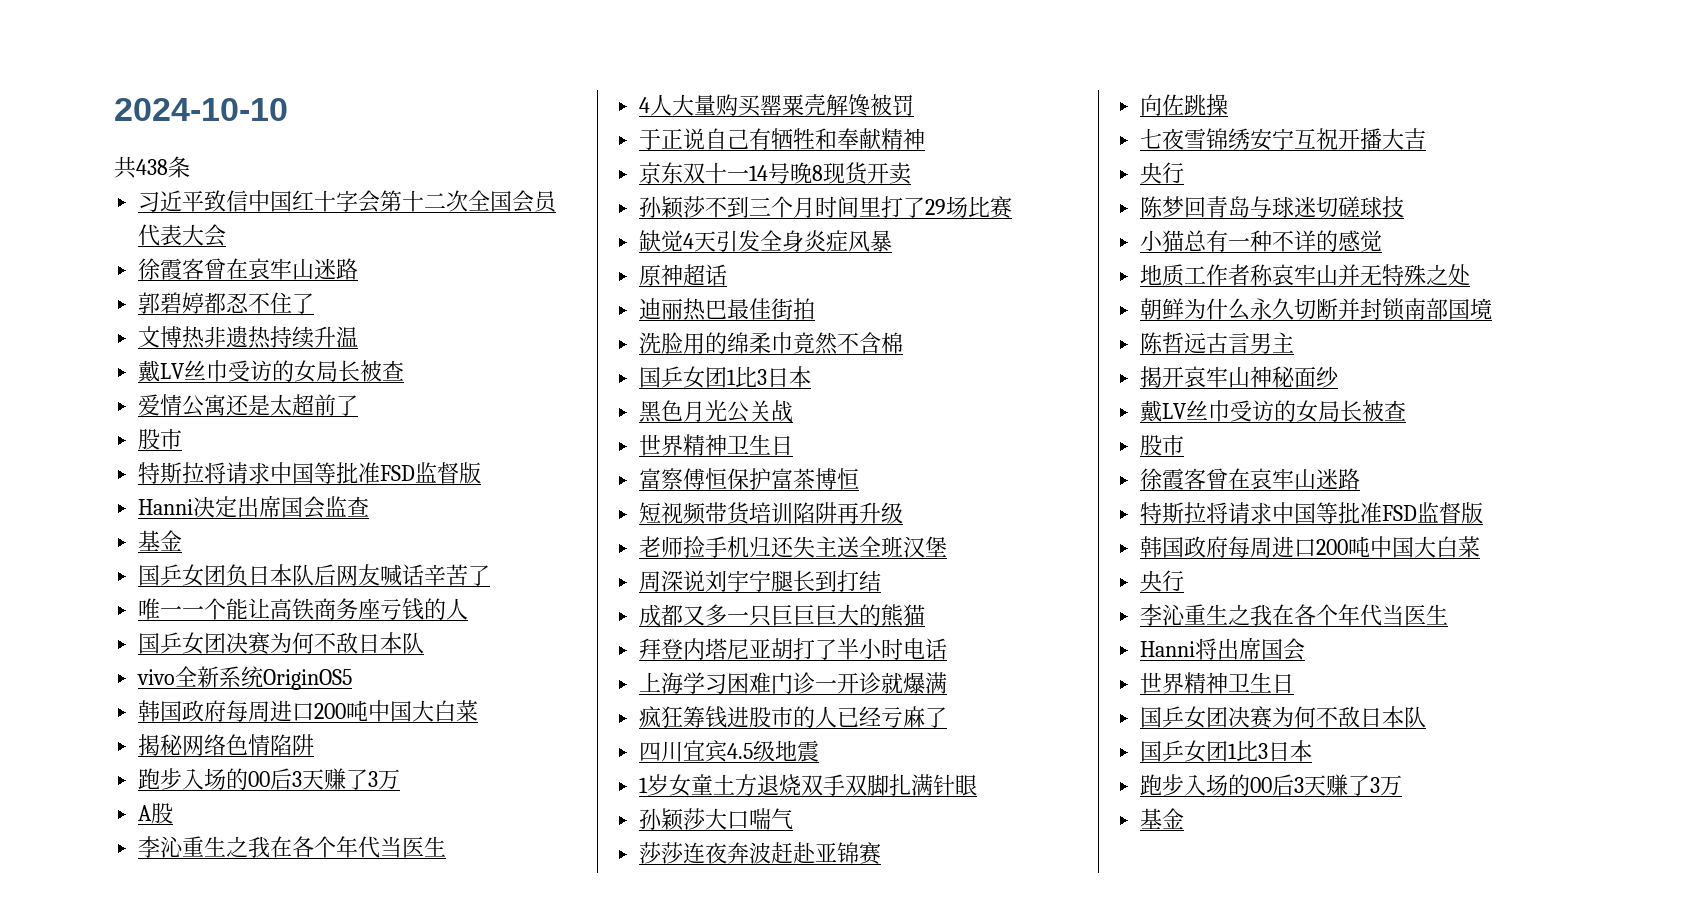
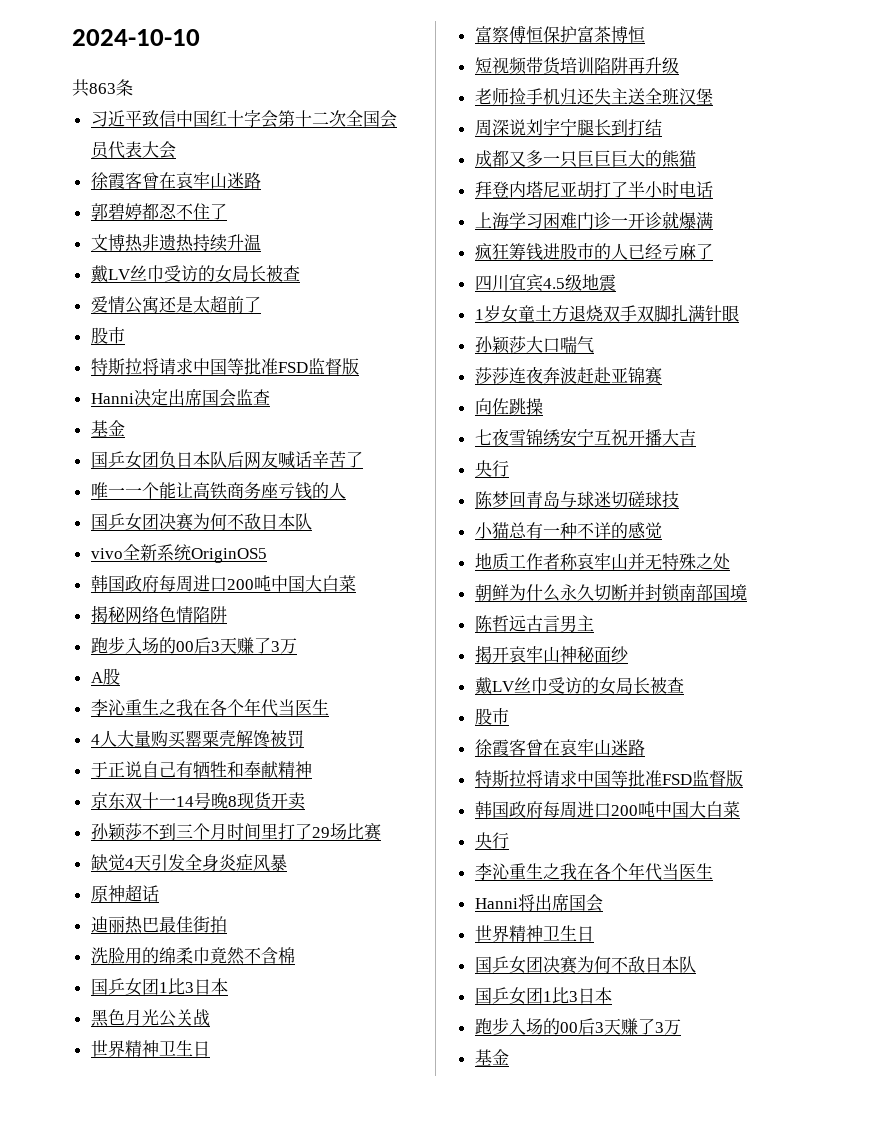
[136,159,168,175] 438 -> [89,83,116,94] 863

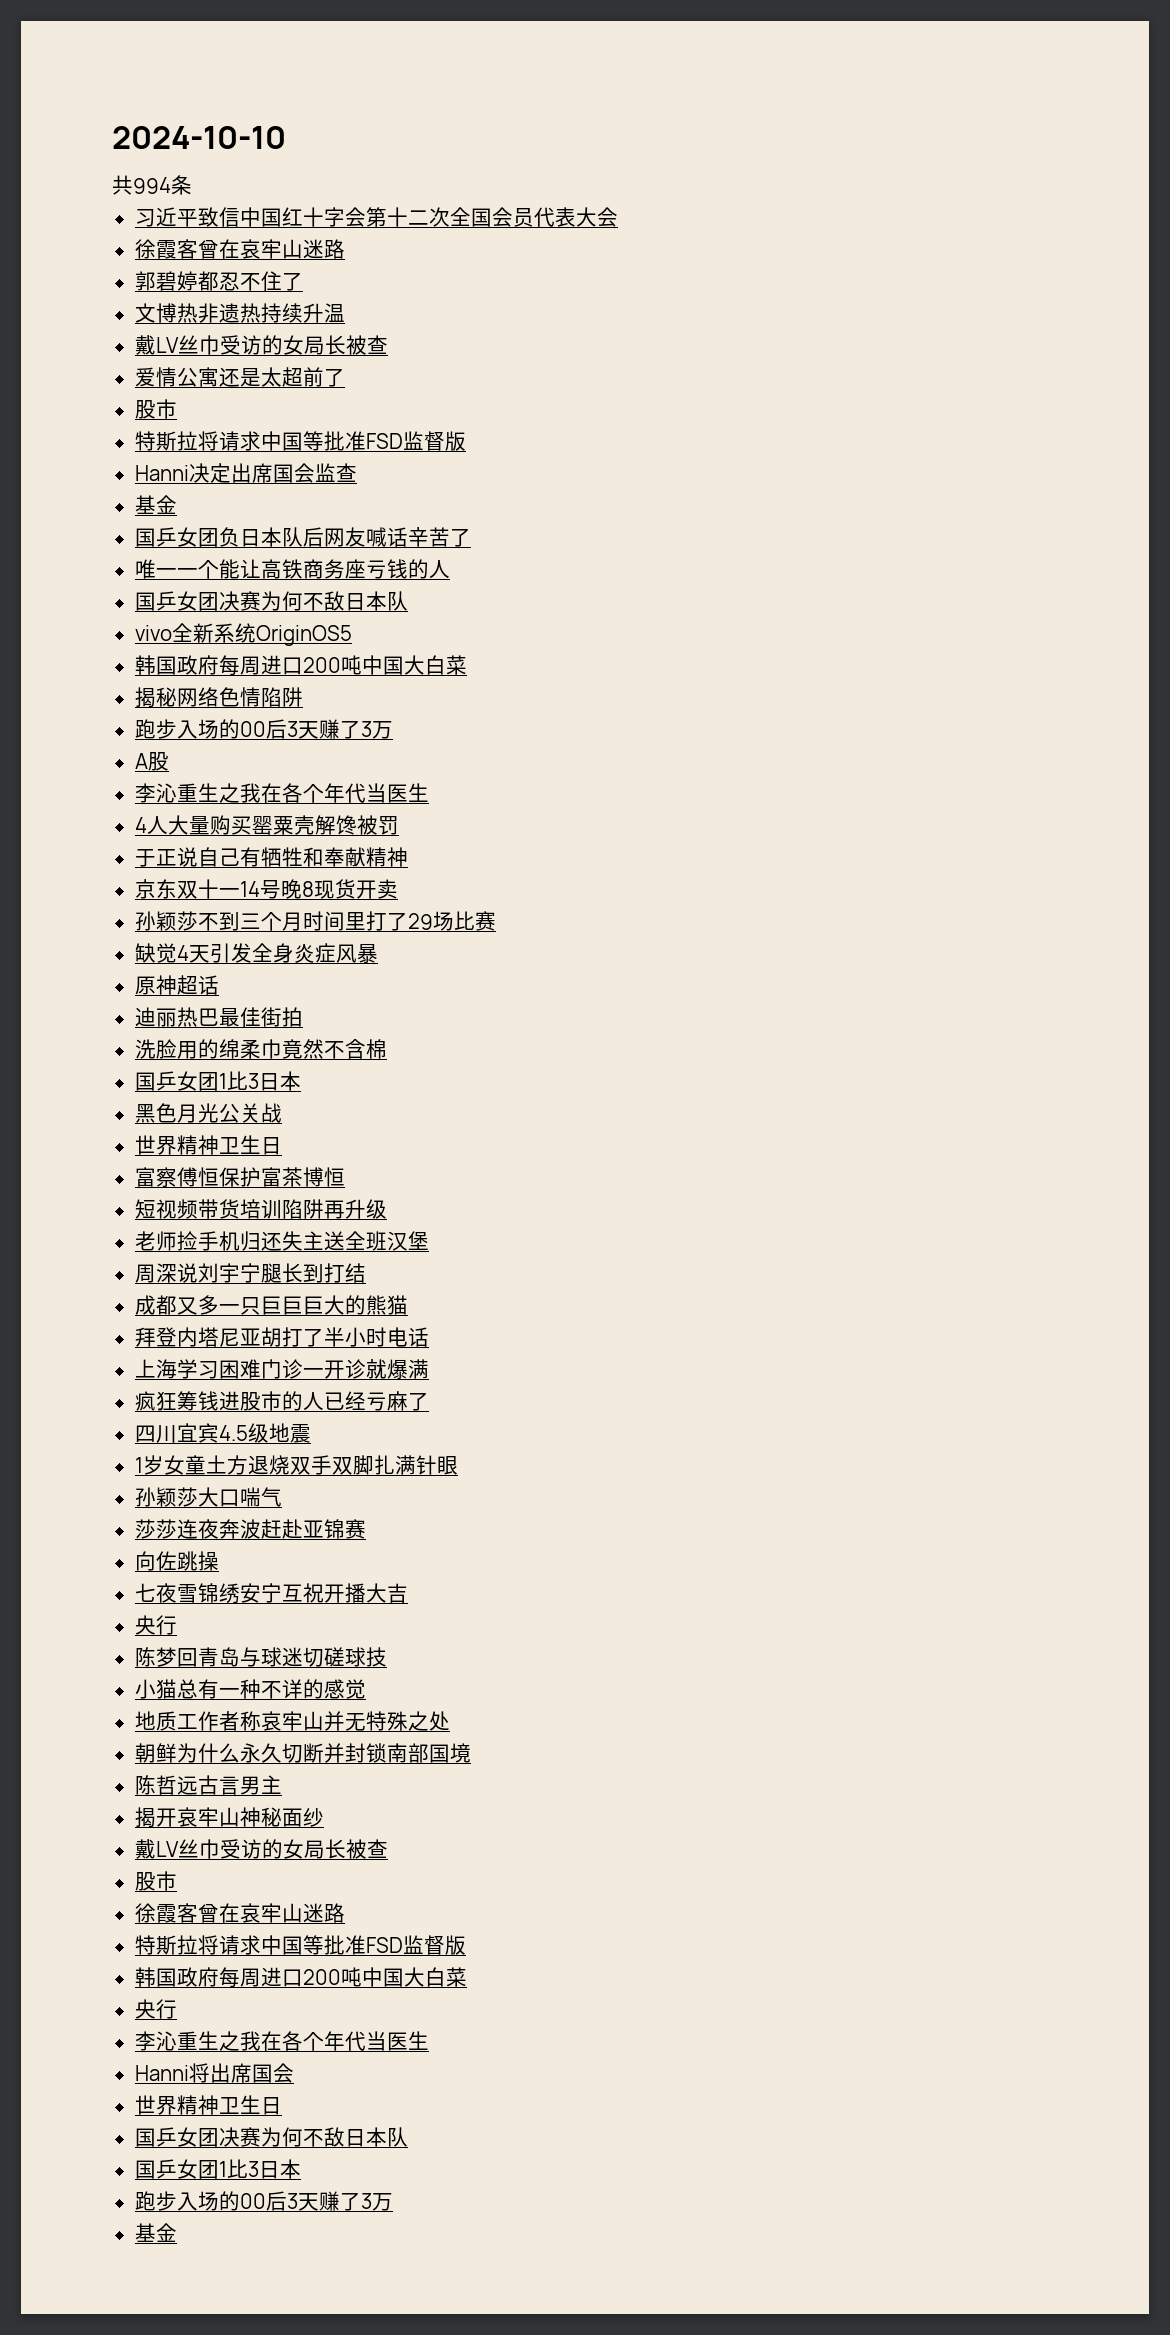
[89,83,116,94] 863 -> [133,177,171,194] 994

